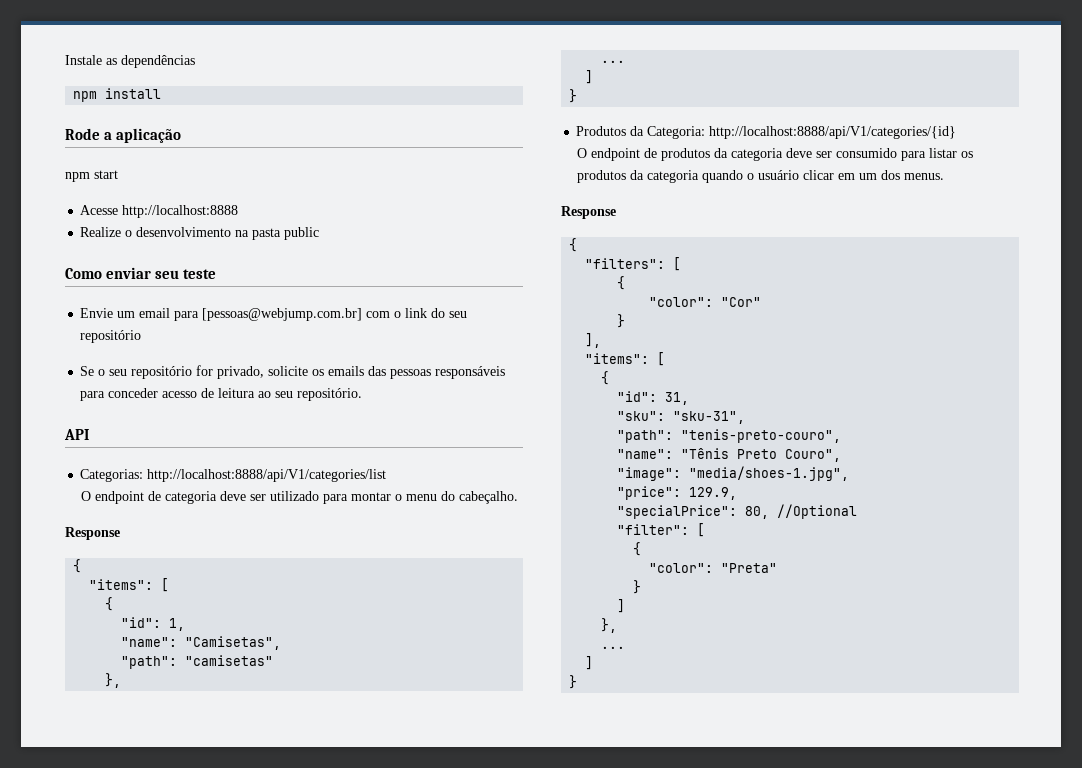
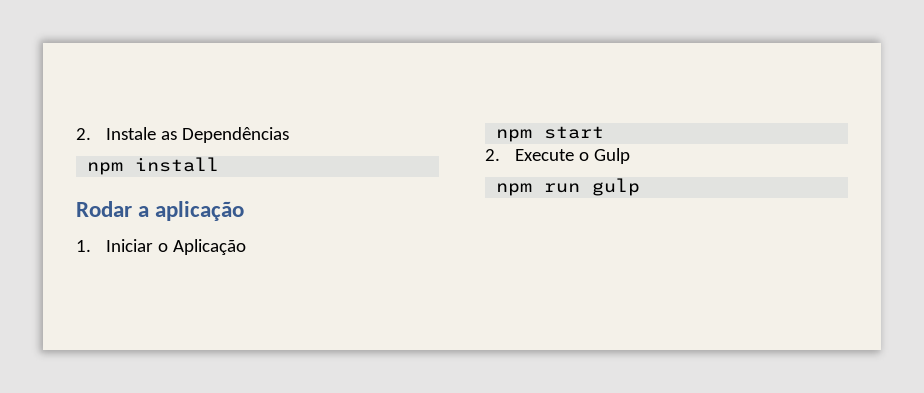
(65, 60) none -> [76,128,91,140] 2.
[121,55,195,68] dependências -> [181,127,289,143] Dependências
[65,128,100,140] Rode -> [76,201,132,217] Rodar
[65,170,118,182] [80,205,239,218] [80,227,320,240] [65,267,217,279] [80,308,468,321] [80,330,142,343] [80,365,506,379] [80,388,363,401] [64,429,89,440] [80,469,387,482] [80,491,518,504] [65,527,120,540] [73,559,82,573] [89,578,170,592] [105,597,114,611] [121,617,186,631] [121,636,282,650] [121,655,274,669] [105,673,122,688] [601,60,626,63] [585,70,594,84] [569,89,578,103] [576,126,957,139] [576,148,973,161] [576,170,944,183] [561,206,616,219] [569,238,578,252] [585,257,682,271] [617,276,626,290] [649,297,762,307] [617,314,626,328] [585,333,602,348] [585,352,666,366] [601,371,610,385] [617,391,690,405] [617,411,746,424] [617,429,842,443] [617,448,842,462] [617,466,850,481] [617,486,738,500] [617,504,858,519] [617,523,706,537] [633,542,642,556] [649,563,778,573] [633,580,642,594] [617,599,626,613] [601,618,618,633] [601,646,626,649] [585,656,594,670] [569,675,578,689] npm start // Acesse http://localhost:8888 // Realize o desenvolvimento na pasta public // Como enviar seu teste // Envie um email para [pessoas@webjump.com.br] com o link do seu repositório // Se o seu repositório for privado, solicite os emails das pessoas responsáveis para conceder acesso de leitura ao seu repositório. // API // Categorias: http://localhost:8888/api/V1/categories/list // O endpoint de categoria deve ser utilizado para montar o menu do cabeçalho. // Response // { // "items": [ // { // "id": 1, // "name": "Camisetas", // "path": "camisetas" // }, // ... // ] // } // Produtos da Categoria: http://localhost:8888/api/V1/categories/{id} // O endpoint de produtos da categoria deve ser consumido para listar os produtos da categoria quando o usuário clicar em um dos menus. // Response // { // "filters": [ // { // "color": "Cor" // } // ], // "items": [ // { // "id": 31, // "sku": "sku-31", // "path": "tenis-preto-couro", // "name": "Tênis Preto Couro", // "image": "media/shoes-1.jpg", // "price": 129.9, // "specialPrice": 80, //Optional // "filter": [ // { // "color": "Preta" // } // ] // }, // ... // ] // } -> [76,239,246,255] [496,126,605,142] [485,148,630,164] [496,178,641,196] 1. Iniciar o Aplicação // npm start // 2. Execute o Gulp // npm run gulp

